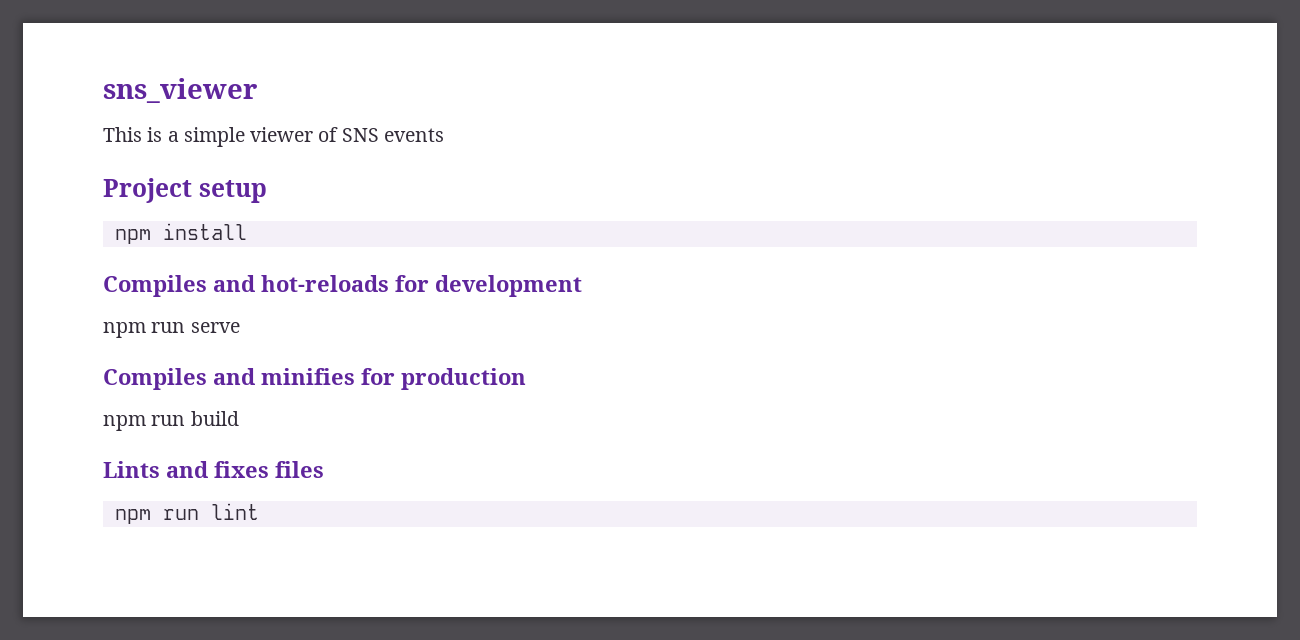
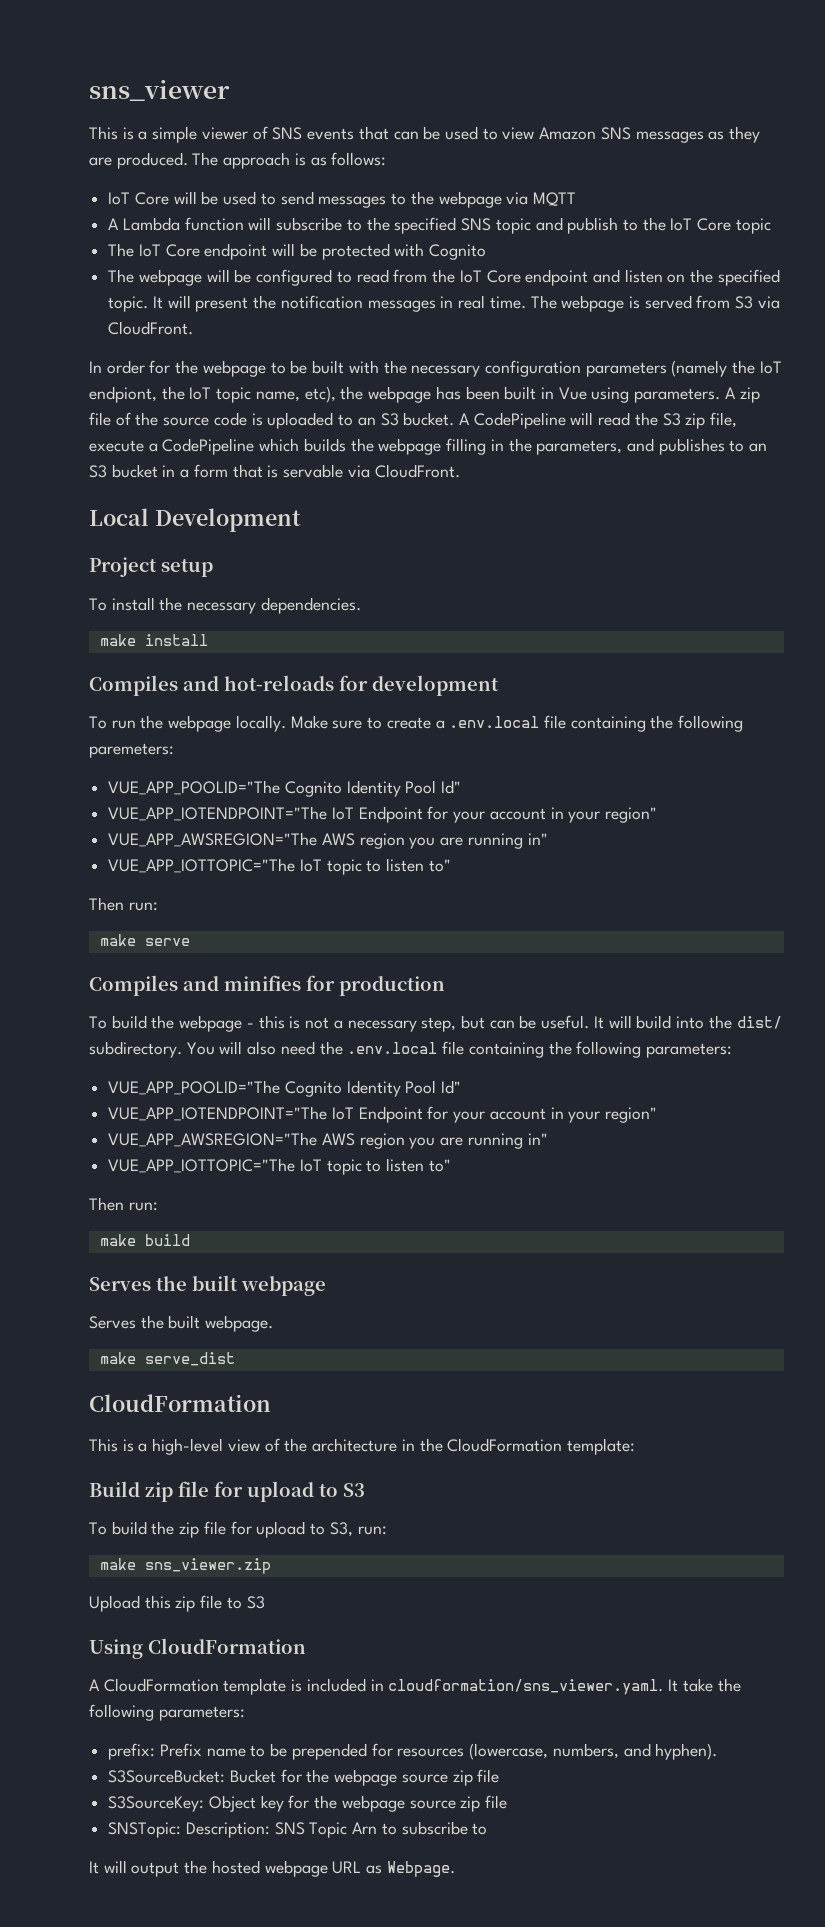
[103,178,267,203] [114,229,151,244] // Project setup // npm -> [358,126,761,143] [89,152,387,169] [108,191,576,208] [108,217,771,234] [108,243,487,260] [108,269,780,286] [108,295,780,312] [108,321,194,335] [89,360,782,377] [89,386,760,403] [89,412,738,429] [89,438,768,455] [89,464,460,478] [89,508,301,532] [89,557,213,577] [89,597,361,614] [99,634,136,646] that can be used to view Amazon SNS messages as they are produced. The approach is as follows: // IoT Core will be used to send messages to the webpage via MQTT // A Lambda function will subscribe to the specified SNS topic and publish to the IoT Core topic // The IoT Core endpoint will be protected with Cognito // The webpage will be configured to read from the IoT Core endpoint and listen on the specified topic. It will present the notification messages in real time. The webpage is served from S3 via CloudFront. // In order for the webpage to be built with the necessary configuration parameters (namely the IoT endpiont, the IoT topic name, etc), the webpage has been built in Vue using parameters. A zip file of the source code is uploaded to an S3 bucket. A CodePipeline will read the S3 zip file, execute a CodePipeline which builds the webpage filling in the parameters, and publishes to an S3 bucket in a form that is servable via CloudFront. // Local Development // Project setup // To install the necessary dependencies. // make
[103,322,186,338] npm run -> [89,715,744,732] [89,743,174,758] [108,780,462,797] [108,806,658,823] [108,832,548,849] [108,858,451,875] [89,897,158,911] [99,934,136,946] To run the webpage locally. Make sure to create a .env.local file containing the following paremeters: // VUE_APP_POOLID="The Cognito Identity Pool Id" // VUE_APP_IOTENDPOINT="The IoT Endpoint for your account in your region" // VUE_APP_AWSREGION="The AWS region you are running in" // VUE_APP_IOTTOPIC="The IoT topic to listen to" // Then run: // make
[103,411,239,431] [103,461,324,478] [114,503,259,524] npm run build // Lints and fixes files // npm run lint -> [89,1015,782,1032] [89,1041,732,1058] [108,1080,462,1097] [108,1106,658,1123] [108,1132,548,1149] [108,1158,451,1175] [89,1197,158,1211] [99,1234,190,1246] [89,1275,326,1296] [89,1315,274,1332] [99,1352,235,1366] [89,1394,271,1412] [89,1438,635,1455] [89,1481,365,1502] [89,1521,387,1538] [99,1558,271,1574] [89,1595,265,1612] [89,1638,306,1659] [89,1678,741,1695] [89,1704,245,1721] [108,1743,718,1760] [108,1769,500,1786] [108,1795,508,1812] [108,1821,488,1838] [89,1860,455,1877] To build the webpage - this is not a necessary step, but can be useful. It will build into the dist/ subdirectory. You will also need the .env.local file containing the following parameters: // VUE_APP_POOLID="The Cognito Identity Pool Id" // VUE_APP_IOTENDPOINT="The IoT Endpoint for your account in your region" // VUE_APP_AWSREGION="The AWS region you are running in" // VUE_APP_IOTTOPIC="The IoT topic to listen to" // Then run: // make build // Serves the built webpage // Serves the built webpage. // make serve_dist // CloudFormation // This is a high-level view of the architecture in the CloudFormation template: // Build zip file for upload to S3 // To build the zip file for upload to S3, run: // make sns_viewer.zip // Upload this zip file to S3 // Using CloudFormation // A CloudFormation template is included in cloudformation/sns_viewer.yaml. It take the following parameters: // prefix: Prefix name to be prepended for resources (lowercase, numbers, and hyphen). // S3SourceBucket: Bucket for the webpage source zip file // S3SourceKey: Object key for the webpage source zip file // SNSTopic: Description: SNS Topic Arn to subscribe to // It will output the hosted webpage URL as Webpage.

